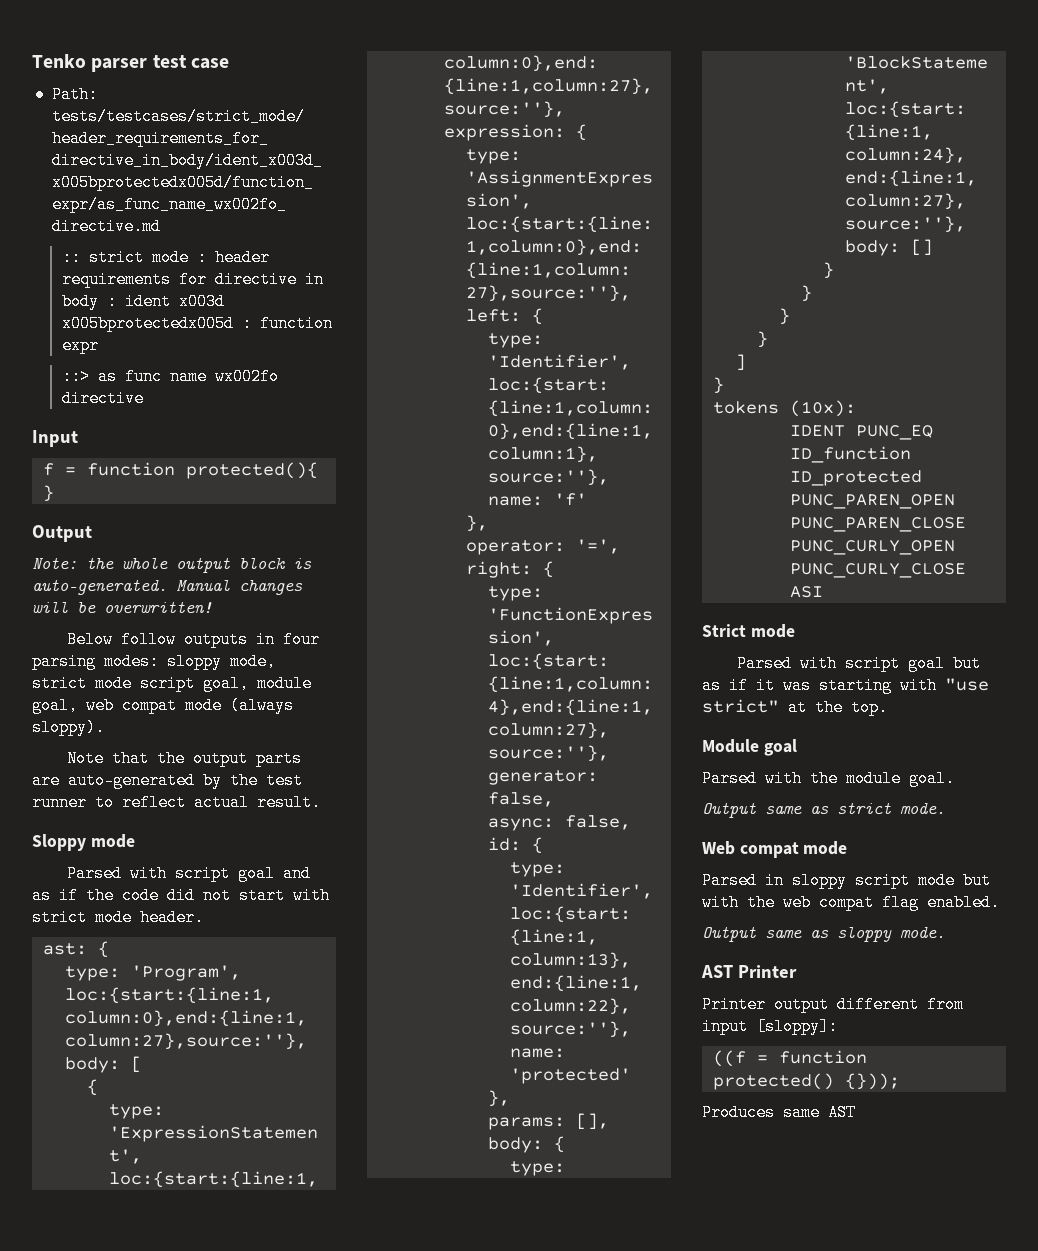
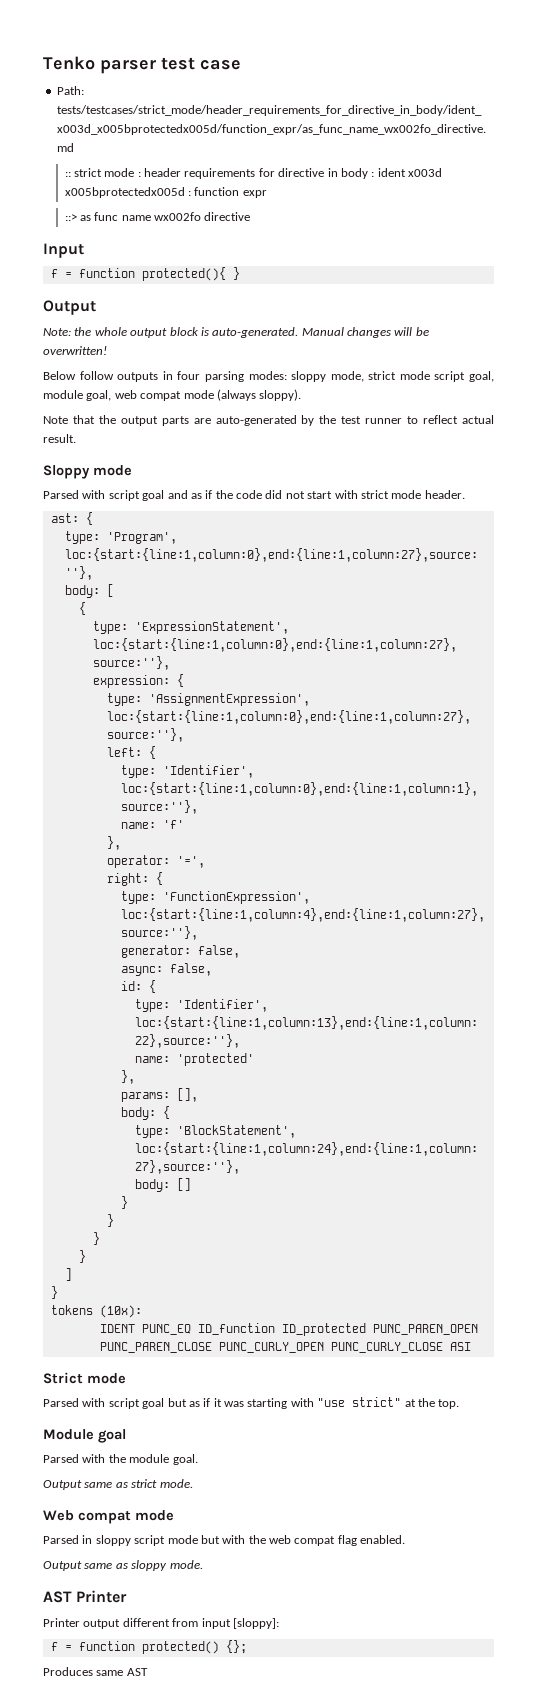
[712,1050,746,1067] ((f -> [50,1642,58,1651] f
[844,1073,900,1090] {})); -> [225,1640,247,1654] {};

